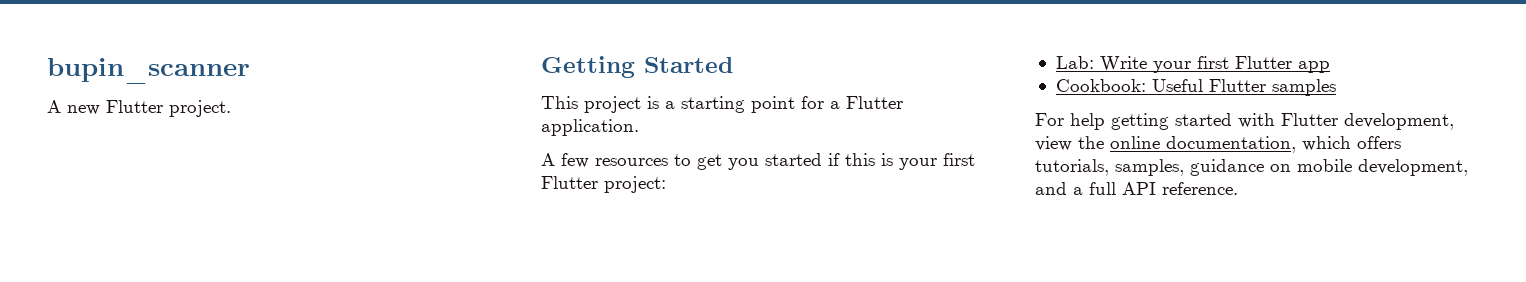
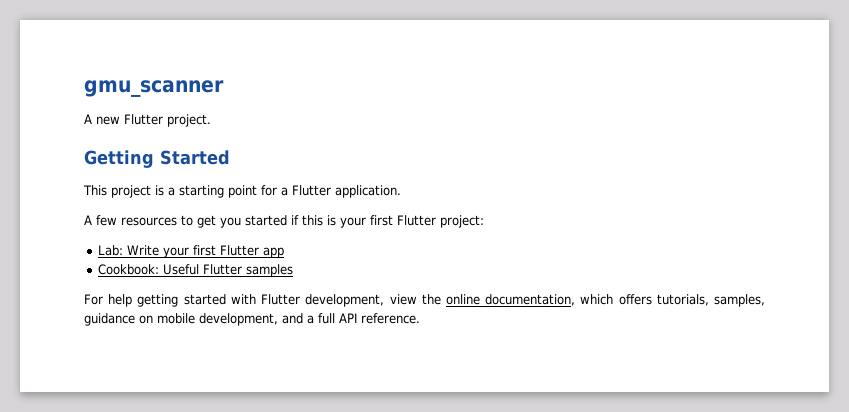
[47,58,250,84] bupin_scanner -> [84,80,224,97] gmu_scanner

